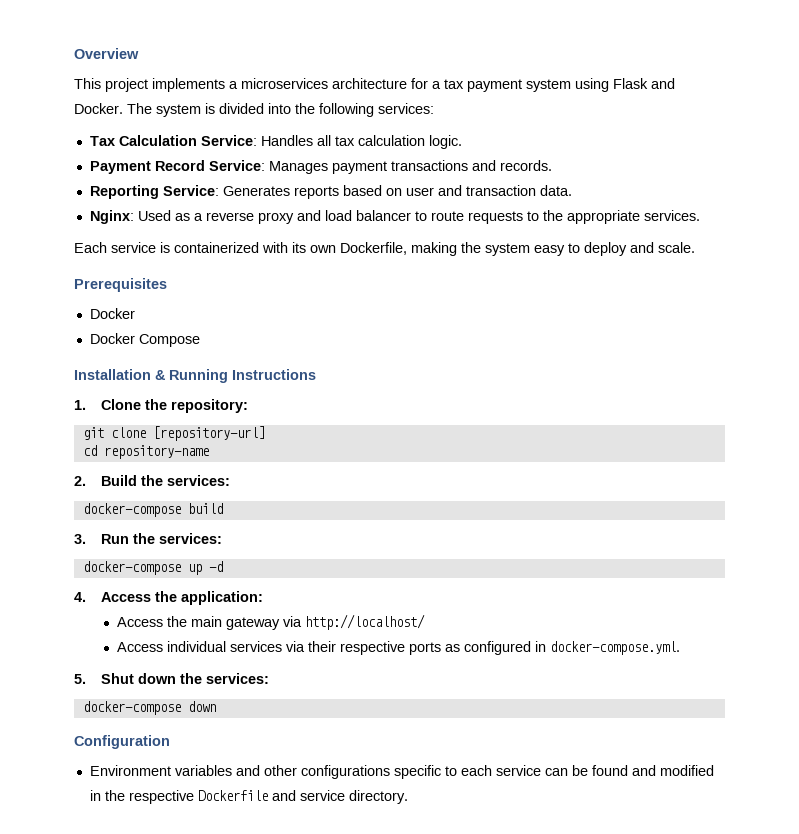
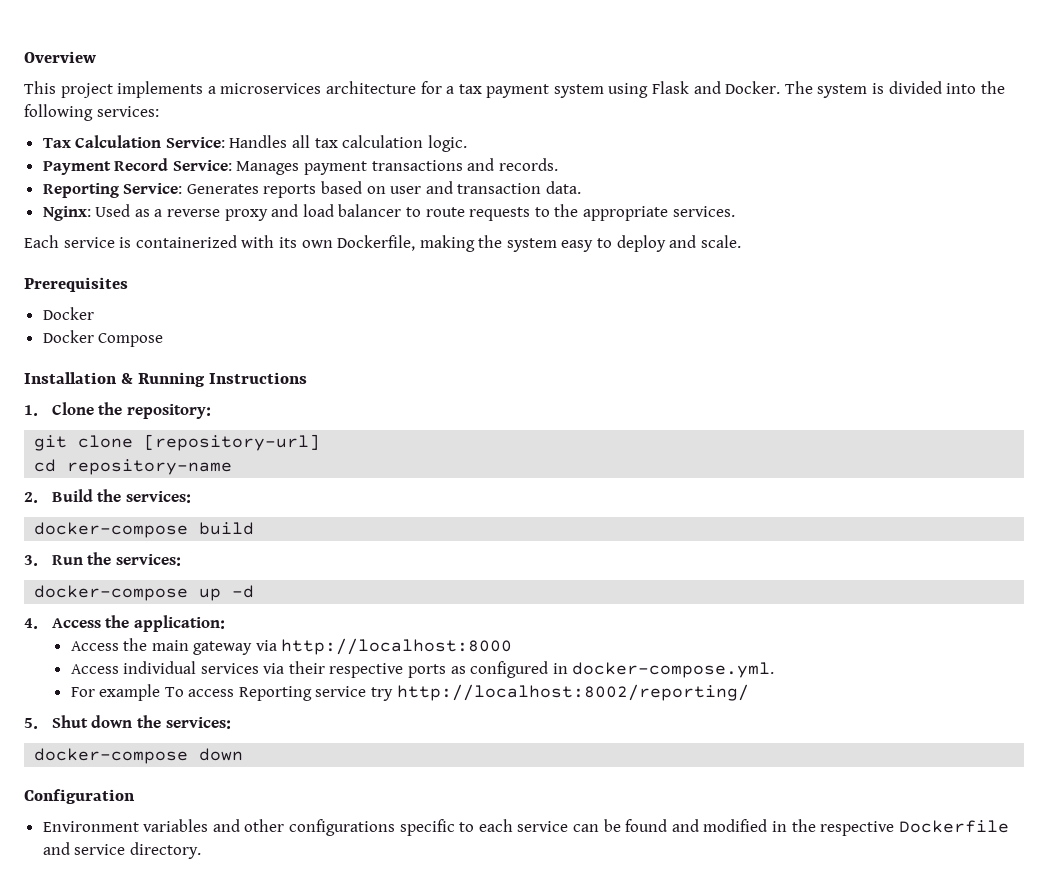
[305,614,426,630] http://localhost/ -> [281,638,513,655] http://localhost:8000
(681, 648) none -> [70,684,749,701] // For example To access Reporting service try http://localhost:8002/reporting/

